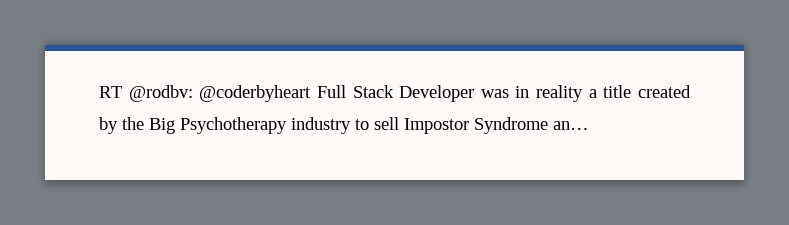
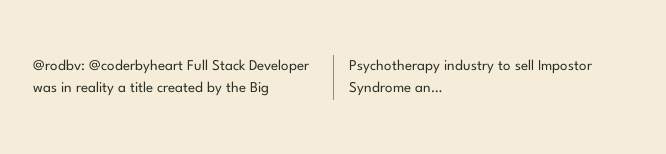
[99,86,122,98] RT -> (33, 65) none

